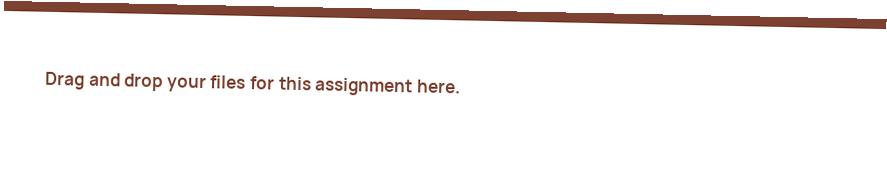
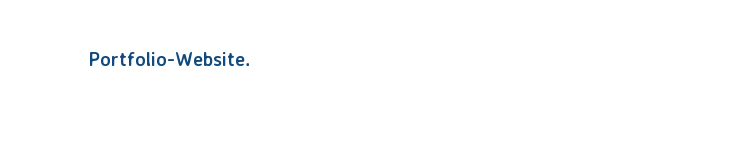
[44,71,461,97] Drag and drop your files for this assignment here. -> [89,52,250,66] Portfolio-Website.

